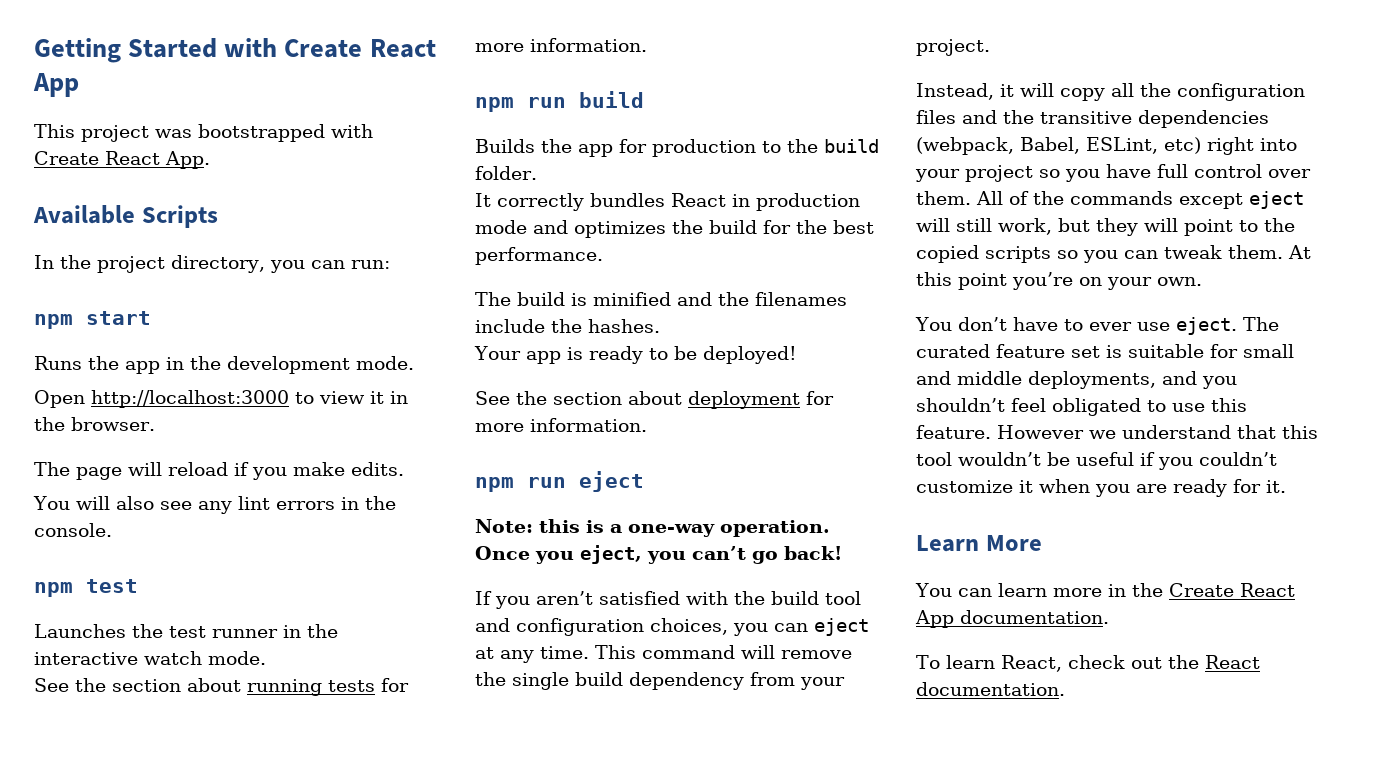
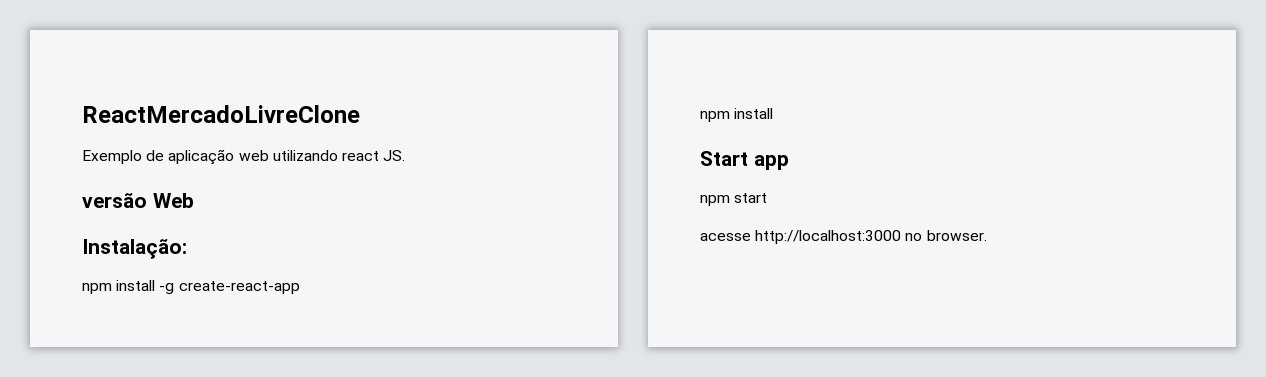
[34,38,436,63] [33,73,79,97] [34,124,373,142] [34,151,210,169] [33,205,218,228] [34,255,390,273] [34,311,151,329] [34,356,414,374] [34,390,408,408] [34,417,155,431] [34,462,404,480] [33,496,396,514] [34,523,112,537] [34,579,138,597] [34,624,338,638] [34,651,266,665] [34,678,409,696] [475,38,647,52] [475,91,644,112] [475,139,879,157] [475,166,537,180] [475,193,860,211] [475,220,874,238] [475,247,603,265] [475,292,847,306] [475,319,660,333] [474,346,797,364] [475,391,834,409] [475,418,647,432] [475,471,644,492] [475,519,830,537] [475,545,842,564] [475,591,861,609] [475,618,869,636] [475,645,852,663] [475,672,845,690] [916,39,990,56] [916,83,1305,101] [916,110,1269,128] [916,137,1297,155] [915,164,1311,182] [916,191,1304,209] [916,218,1295,236] [916,245,1311,263] [916,272,1202,290] [915,317,1279,335] [916,344,1294,358] [916,371,1237,389] [916,398,1247,416] [916,425,1318,439] [916,452,1277,470] [916,479,1286,497] [916,535,1042,552] [915,583,1295,597] [915,610,1109,628] [916,655,1260,672] [916,682,1065,696] Getting Started with Create React App // This project was bootstrapped with Create React App. // Available Scripts // In the project directory, you can run: // npm start // Runs the app in the development mode. // Open http://localhost:3000 to view it in the browser. // The page will reload if you make edits. // You will also see any lint errors in the console. // npm test // Launches the test runner in the interactive watch mode. // See the section about running tests for more information. // npm run build // Builds the app for production to the build folder. // It correctly bundles React in production mode and optimizes the build for the best performance. // The build is minified and the filenames include the hashes. // Your app is ready to be deployed! // See the section about deployment for more information. // npm run eject // Note: this is a one-way operation. Once you eject, you can’t go back! // If you aren’t satisfied with the build tool and configuration choices, you can eject at any time. This command will remove the single build dependency from your project. // Instead, it will copy all the configuration files and the transitive dependencies (webpack, Babel, ESLint, etc) right into your project so you have full control over them. All of the commands except eject will still work, but they will point to the copied scripts so you can tweak them. At this point you’re on your own. // You don’t have to ever use eject. The curated feature set is suitable for small and middle deployments, and you shouldn’t feel obligated to use this feature. However we understand that this tool wouldn’t be useful if you couldn’t customize it when you are ready for it. // Learn More // You can learn more in the Create React App documentation. // To learn React, check out the React documentation. -> [82,105,360,123] [82,149,406,165] [82,193,194,208] [82,239,187,259] [82,280,300,294] [700,108,774,122] [700,151,789,170] [700,193,768,206] [700,230,987,244] ReactMercadoLivreClone // Exemplo de aplicação web utilizando react JS. // versão Web // Instalação: // npm install -g create-react-app // npm install // Start app // npm start // acesse http://localhost:3000 no browser.

